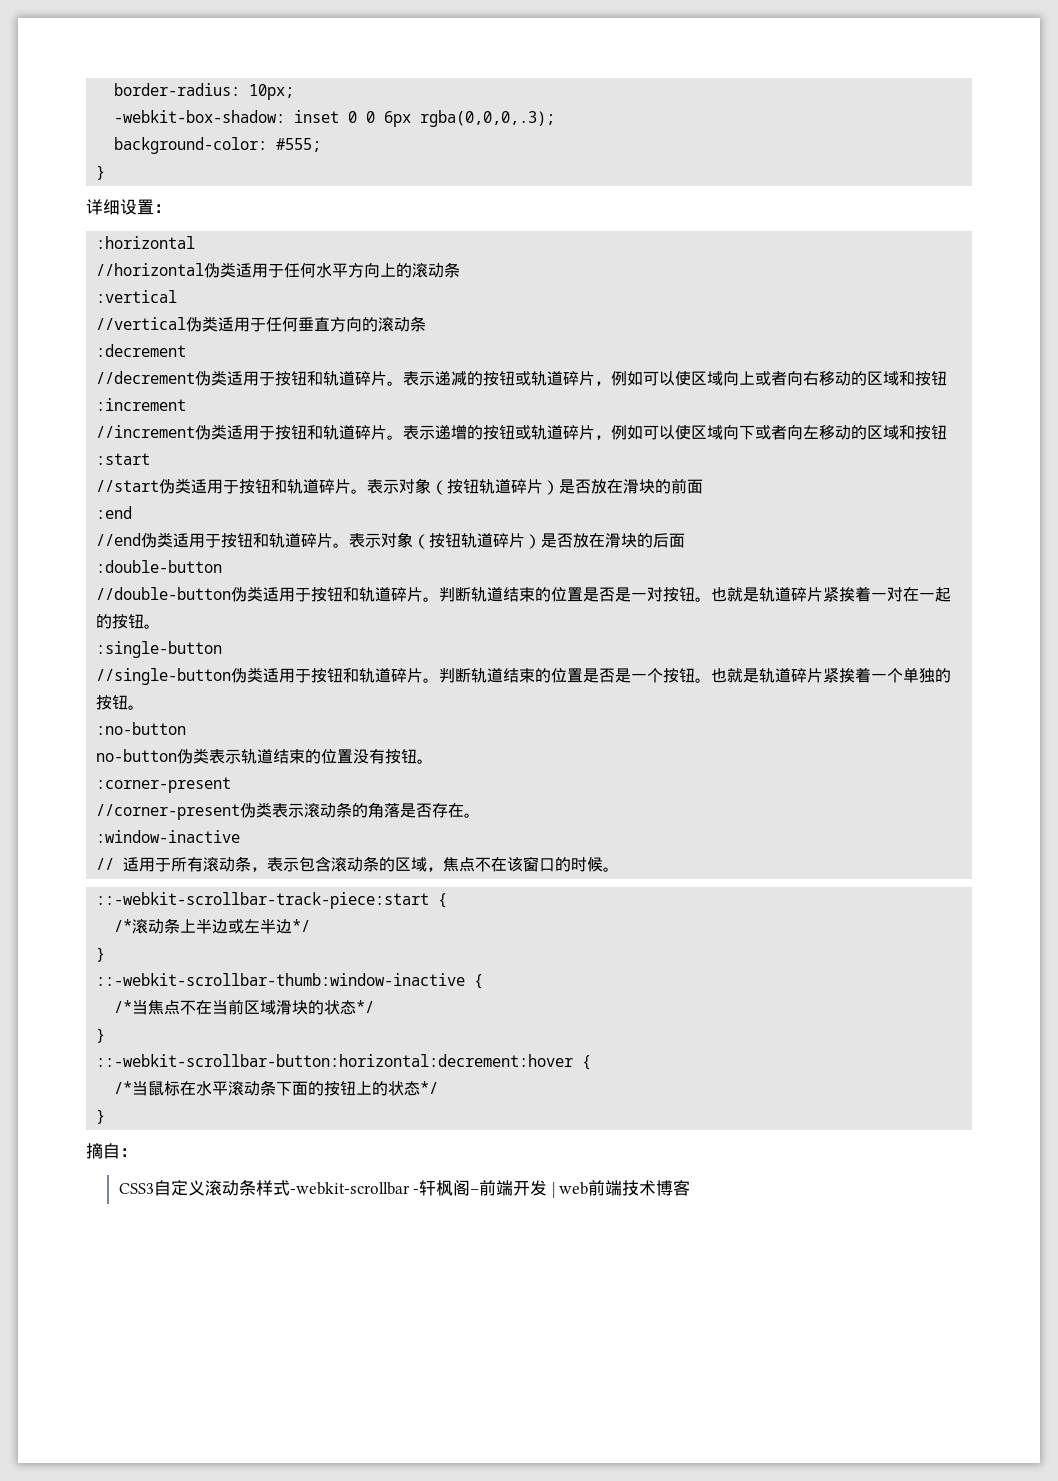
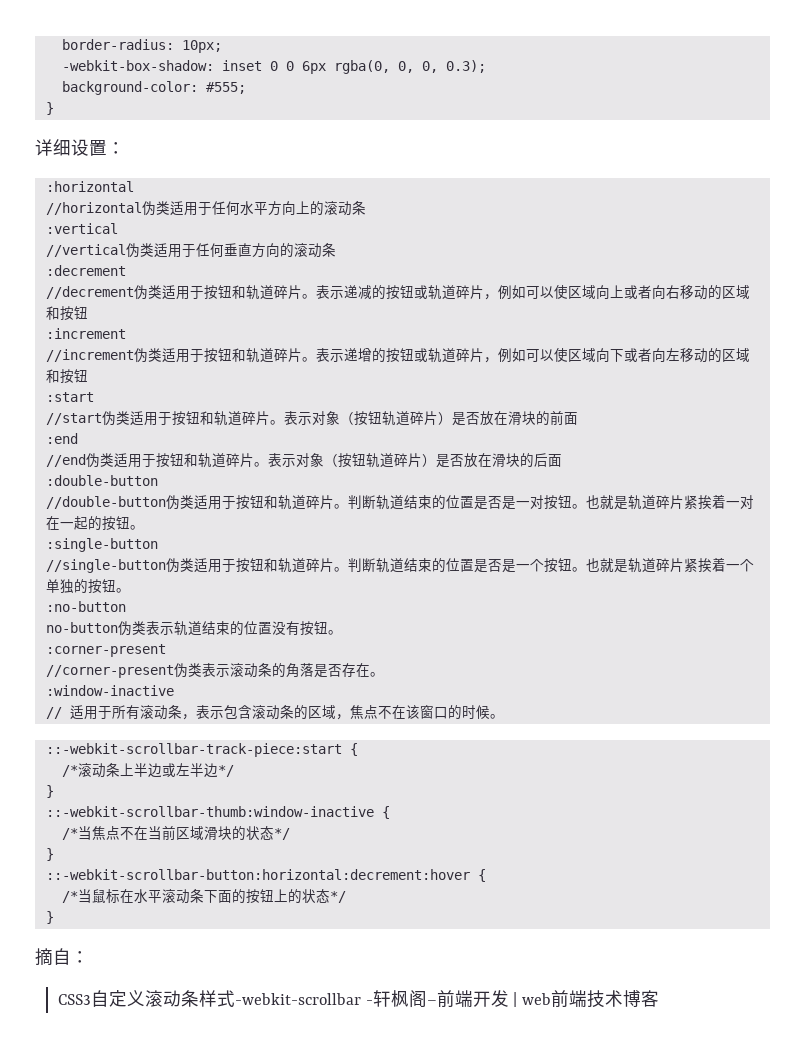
[420,110,556,127] rgba(0,0,0,.3); -> [333,60,486,74] rgba(0, 0, 0, 0.3);

